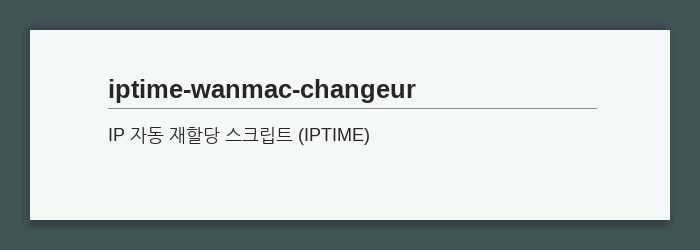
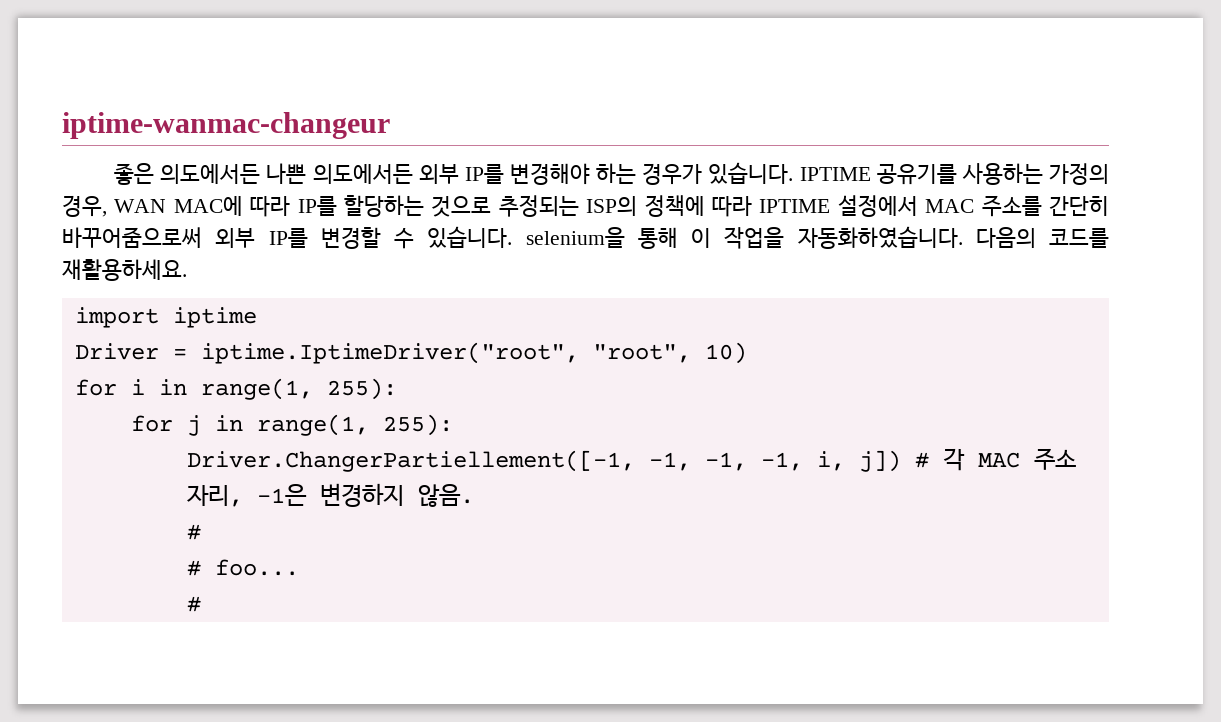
[108,127,370,145] IP 자동 재할당 스크립트 (IPTIME) -> [114,162,1109,185] [62,195,1109,217] [62,226,1109,249] [62,259,187,281] [74,307,257,328] [74,342,747,364] [74,378,397,400] [130,414,453,436] [186,448,1076,472] [186,483,474,507] [186,524,201,540] [186,559,299,576] [186,596,201,612] 좋은 의도에서든 나쁜 의도에서든 외부 IP를 변경해야 하는 경우가 있습니다. IPTIME 공유기를 사용하는 가정의 경우, WAN MAC에 따라 IP를 할당하는 것으로 추정되는 ISP의 정책에 따라 IPTIME 설정에서 MAC 주소를 간단히 바꾸어줌으로써 외부 IP를 변경할 수 있습니다. selenium을 통해 이 작업을 자동화하였습니다. 다음의 코드를 재활용하세요. // import iptime // Driver = iptime.IptimeDriver("root", "root", 10) // for i in range(1, 255): // for j in range(1, 255): // Driver.ChangerPartiellement([-1, -1, -1, -1, i, j]) # 각 MAC 주소 자리, -1은 변경하지 않음. // # // # foo... // #

